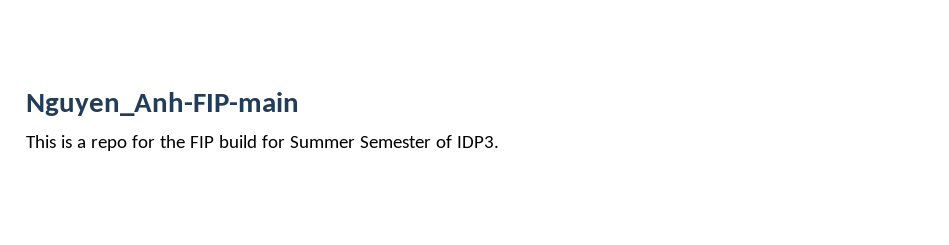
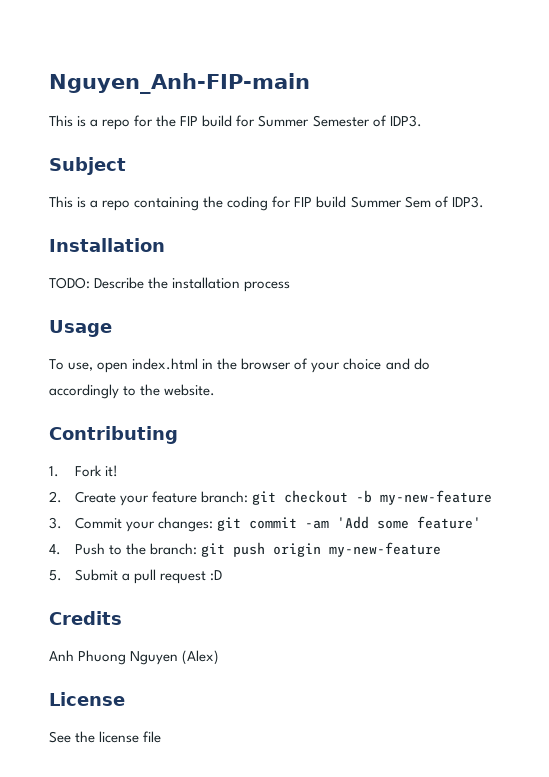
(499, 142) none -> [49,157,126,175] [49,196,484,211] [49,238,165,252] [49,277,291,292] [49,320,112,337] [49,358,430,373] [49,384,216,399] [49,426,178,444] [49,465,118,477] [49,490,492,506] [49,516,481,532] [49,542,441,557] [49,569,222,584] [49,611,122,625] [49,650,220,665] [49,692,125,706] [49,731,162,743] // Subject // This is a repo containing the coding for FIP build Summer Sem of IDP3. // Installation // TODO: Describe the installation process // Usage // To use, open index.html in the browser of your choice and do accordingly to the website. // Contributing // 1. Fork it! // 2. Create your feature branch: git checkout -b my-new-feature // 3. Commit your changes: git commit -am 'Add some feature' // 4. Push to the branch: git push origin my-new-feature // 5. Submit a pull request :D // Credits // Anh Phuong Nguyen (Alex) // License // See the license file

